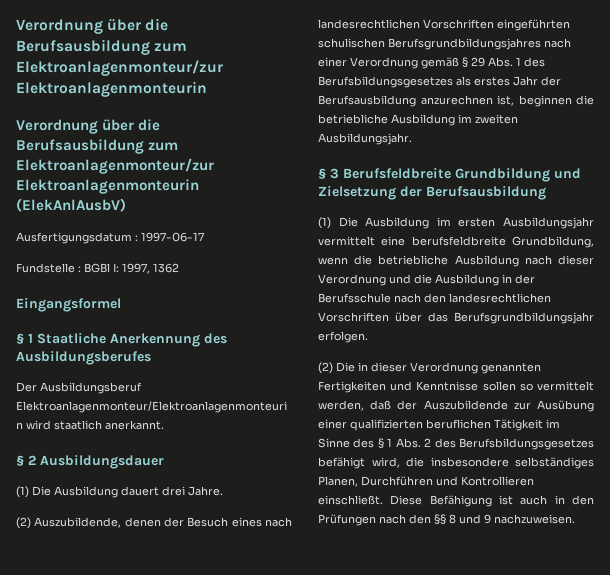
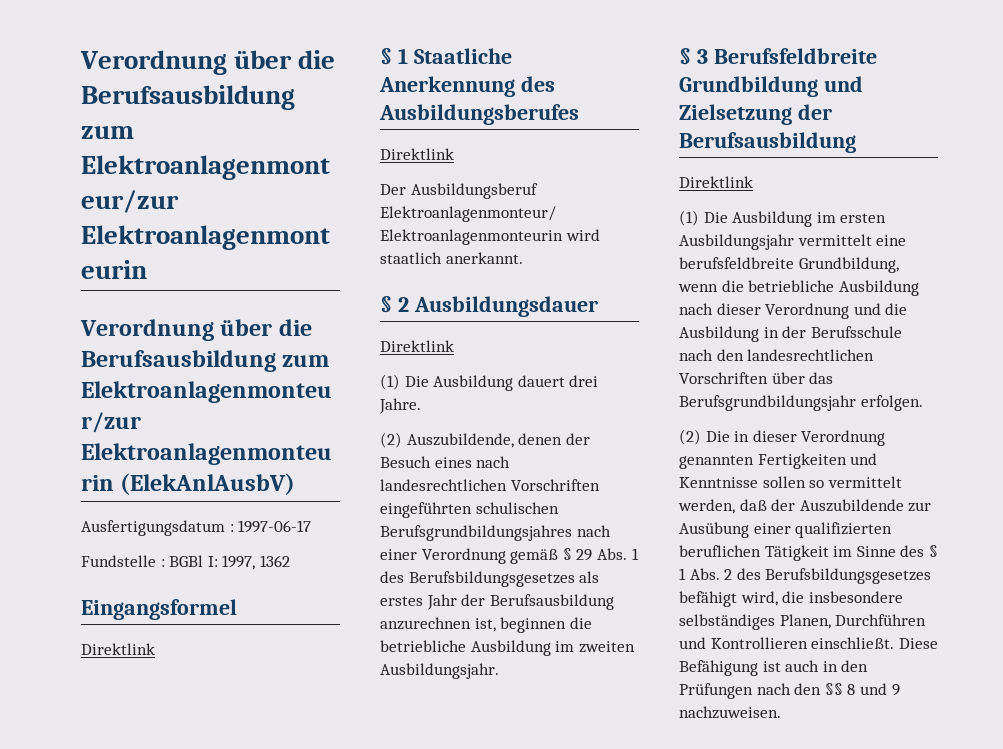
(121, 305) none -> [81,643,155,655] // Direktlink
(151, 358) none -> [380,148,454,160] // Direktlink
(164, 462) none -> [380,340,454,352] // Direktlink
(546, 193) none -> [679,176,753,188] // Direktlink

